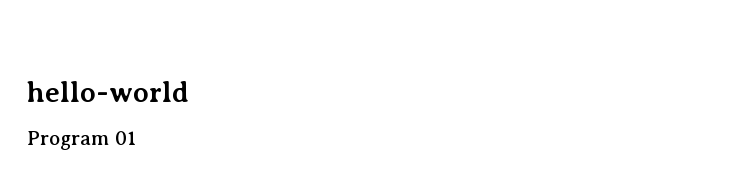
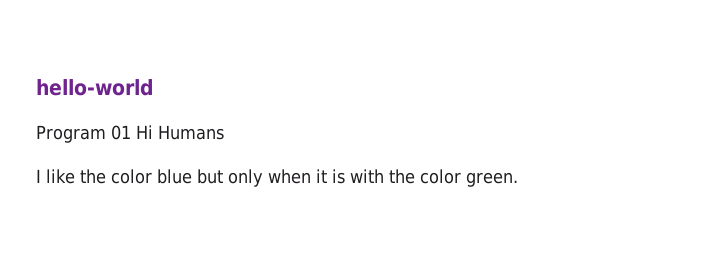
(136, 138) none -> [136,125,224,140] [36,169,518,187] Hi Humans // I like the color blue but only when it is with the color green.

